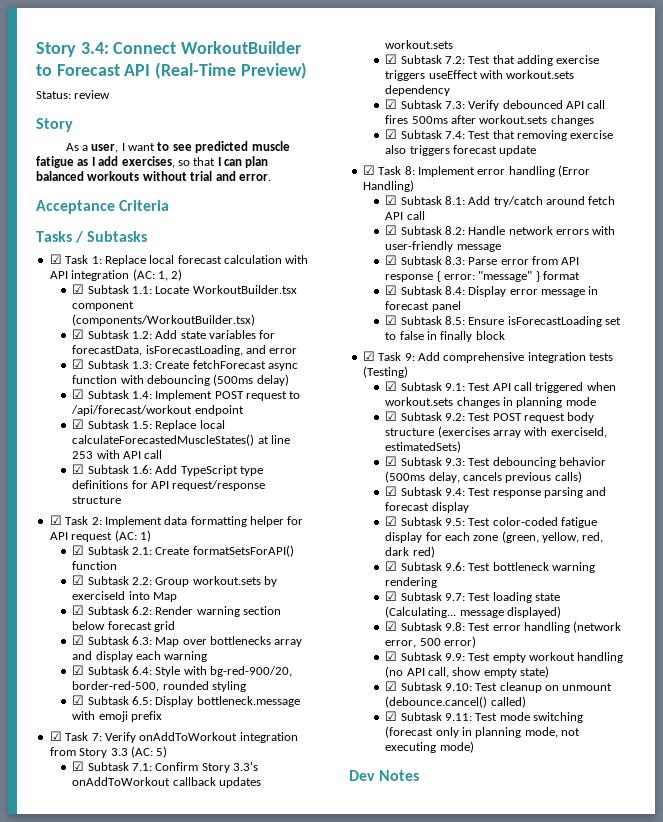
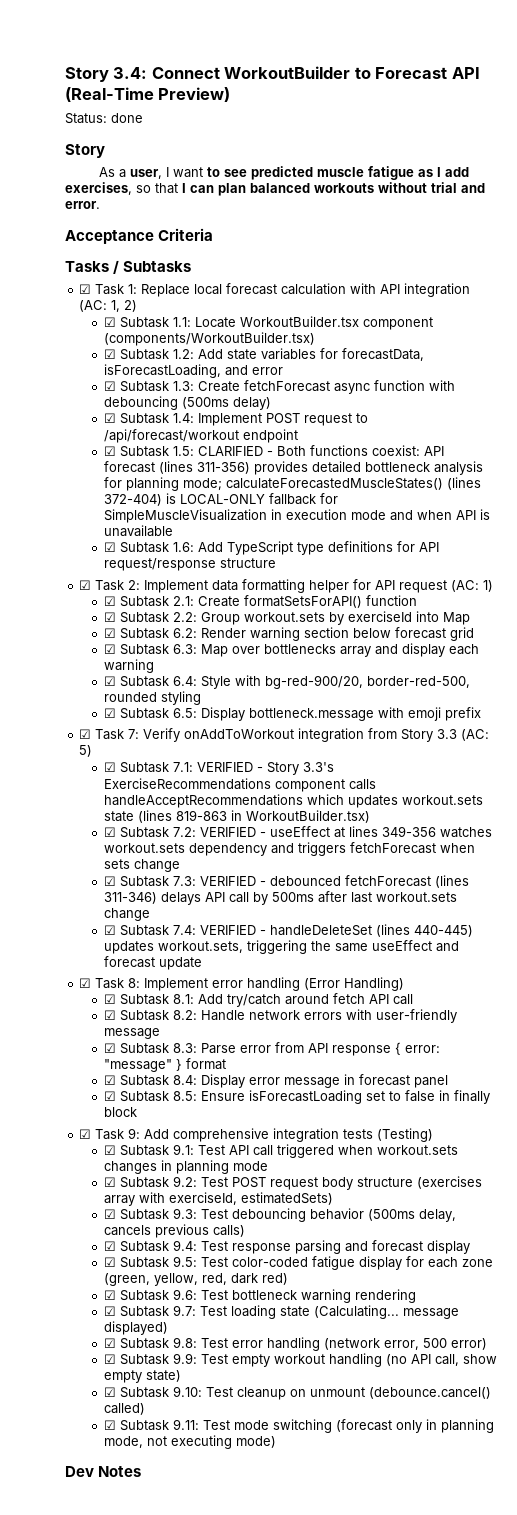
[74,90,111,99] review -> [111,113,143,123] done
[155,420,225,431] [72,434,290,446] [72,450,163,459] Replace local calculateForecastedMuscleStates() at line 253 with API call -> [197,445,444,456] [103,461,483,475] [103,477,481,491] [103,493,338,506] [103,509,490,523] [103,525,173,537] CLARIFIED - Both functions coexist: API forecast (lines 311-356) provides detailed bottleneck analysis for planning mode; calculateForecastedMuscleStates() (lines 372-404) is LOCAL-ONLY fallback for SimpleMuscleVisualization in execution mode and when API is unavailable
[155,762,259,773] [72,777,261,788] [385,40,454,49] [385,54,600,66] [385,70,575,81] [385,85,451,96] [385,99,606,111] [385,115,409,124] Confirm Story 3.3's onAddToWorkout callback updates workout.sets // ☑ Subtask 7.2: Test that adding exercise triggers useEffect with workout.sets dependency // ☑ Subtask 7.3: Verify debounced API call fires -> [196,762,334,775] [103,778,376,792] [103,794,483,808] [103,810,370,823] [103,826,492,838] [103,842,475,856] [103,859,180,872] [103,875,469,888] [103,892,268,905] VERIFIED - Story 3.3's ExerciseRecommendations component calls handleAcceptRecommendations which updates workout.sets state (lines 819-863 in WorkoutBuilder.tsx) // ☑ Subtask 7.2: VERIFIED - useEffect at lines 349-356 watches workout.sets dependency and triggers fetchForecast when sets change // ☑ Subtask 7.3: VERIFIED - debounced fetchForecast (lines 311-346) delays API call by
[479,115,594,126] workout.sets changes -> [350,892,457,903] [103,908,150,921] last workout.sets change
[468,130,614,141] [385,145,450,156] Test that removing exercise also triggers -> [199,924,473,937] [103,940,459,954] VERIFIED - handleDeleteSet (lines 440-445) updates workout.sets, triggering the same useEffect and

